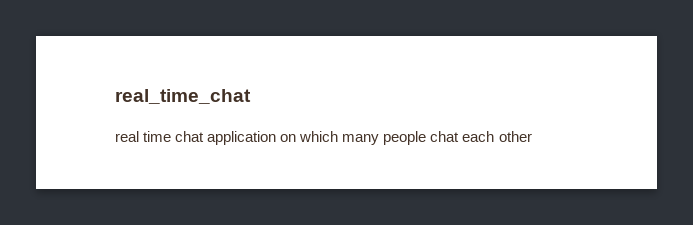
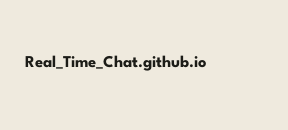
[115,89,251,104] [115,131,532,145] real_time_chat // real time chat application on which many people chat each other -> [25,55,207,71] Real_Time_Chat.github.io

